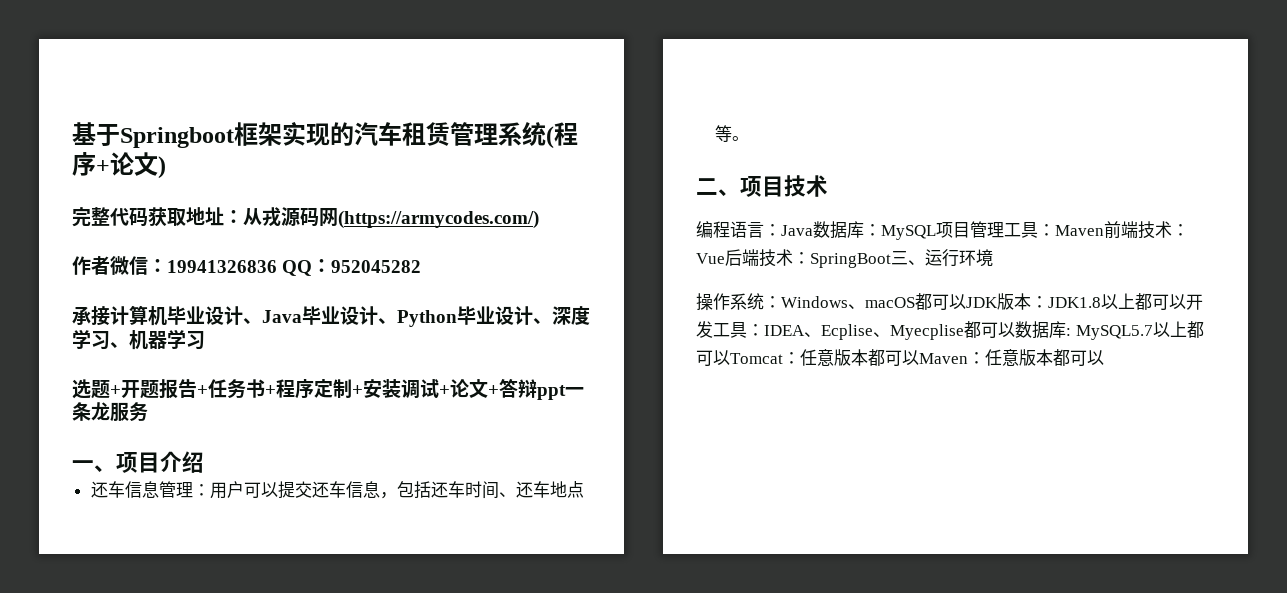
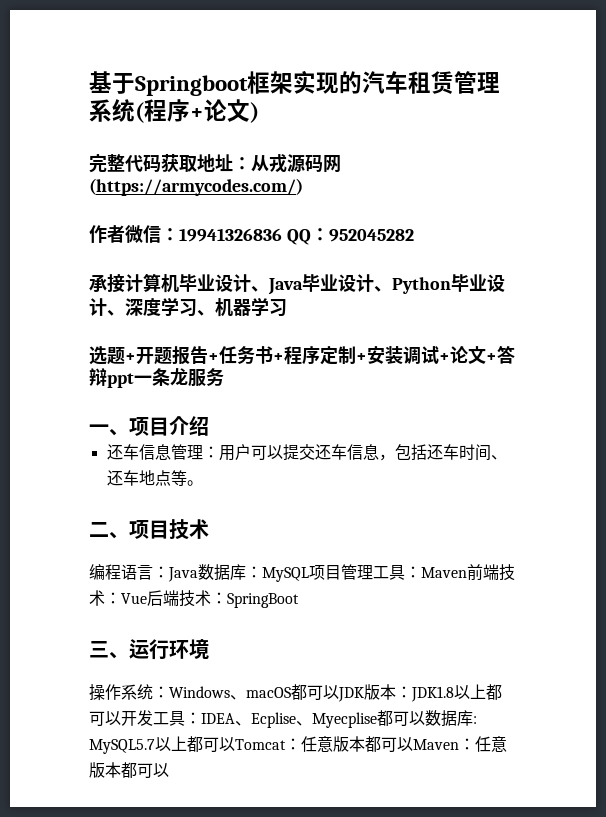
(891, 260) none -> (299, 600) //

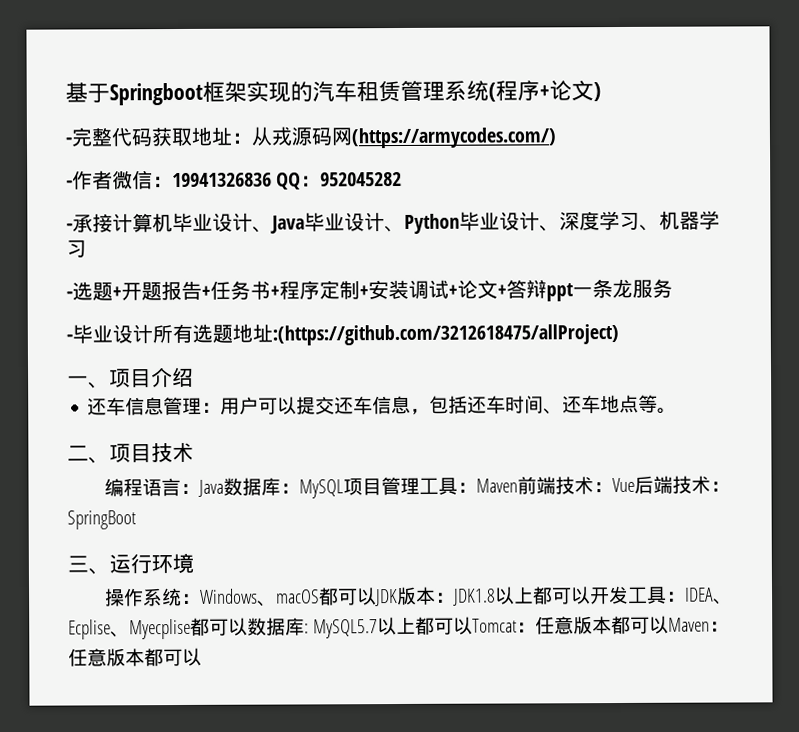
(259, 112) none -> [65,137,72,145] -
(303, 187) none -> [66,180,73,188] -
(414, 235) none -> [66,223,73,231] -
(287, 308) none -> [66,291,73,299] -
(224, 377) none -> [66,323,619,346] // -毕业设计所有选题地址:(https://github.com/3212618475/allProject)

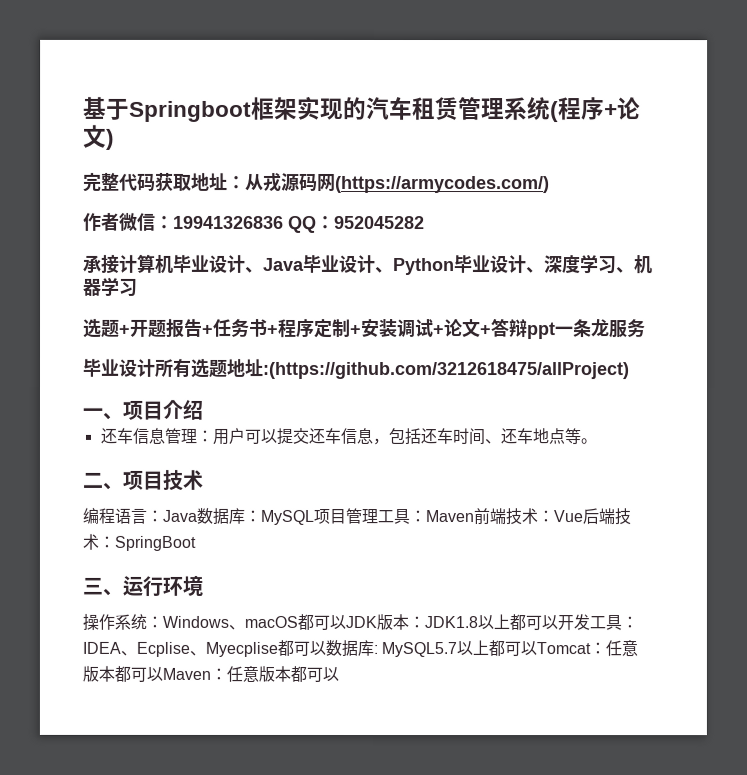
[65,137,72,145] - -> (115, 139) none
[66,180,73,188] - -> (550, 184) none
[66,223,73,231] - -> (425, 222) none
[66,291,73,299] - -> (138, 287) none
[66,334,73,342] - -> (646, 328) none

